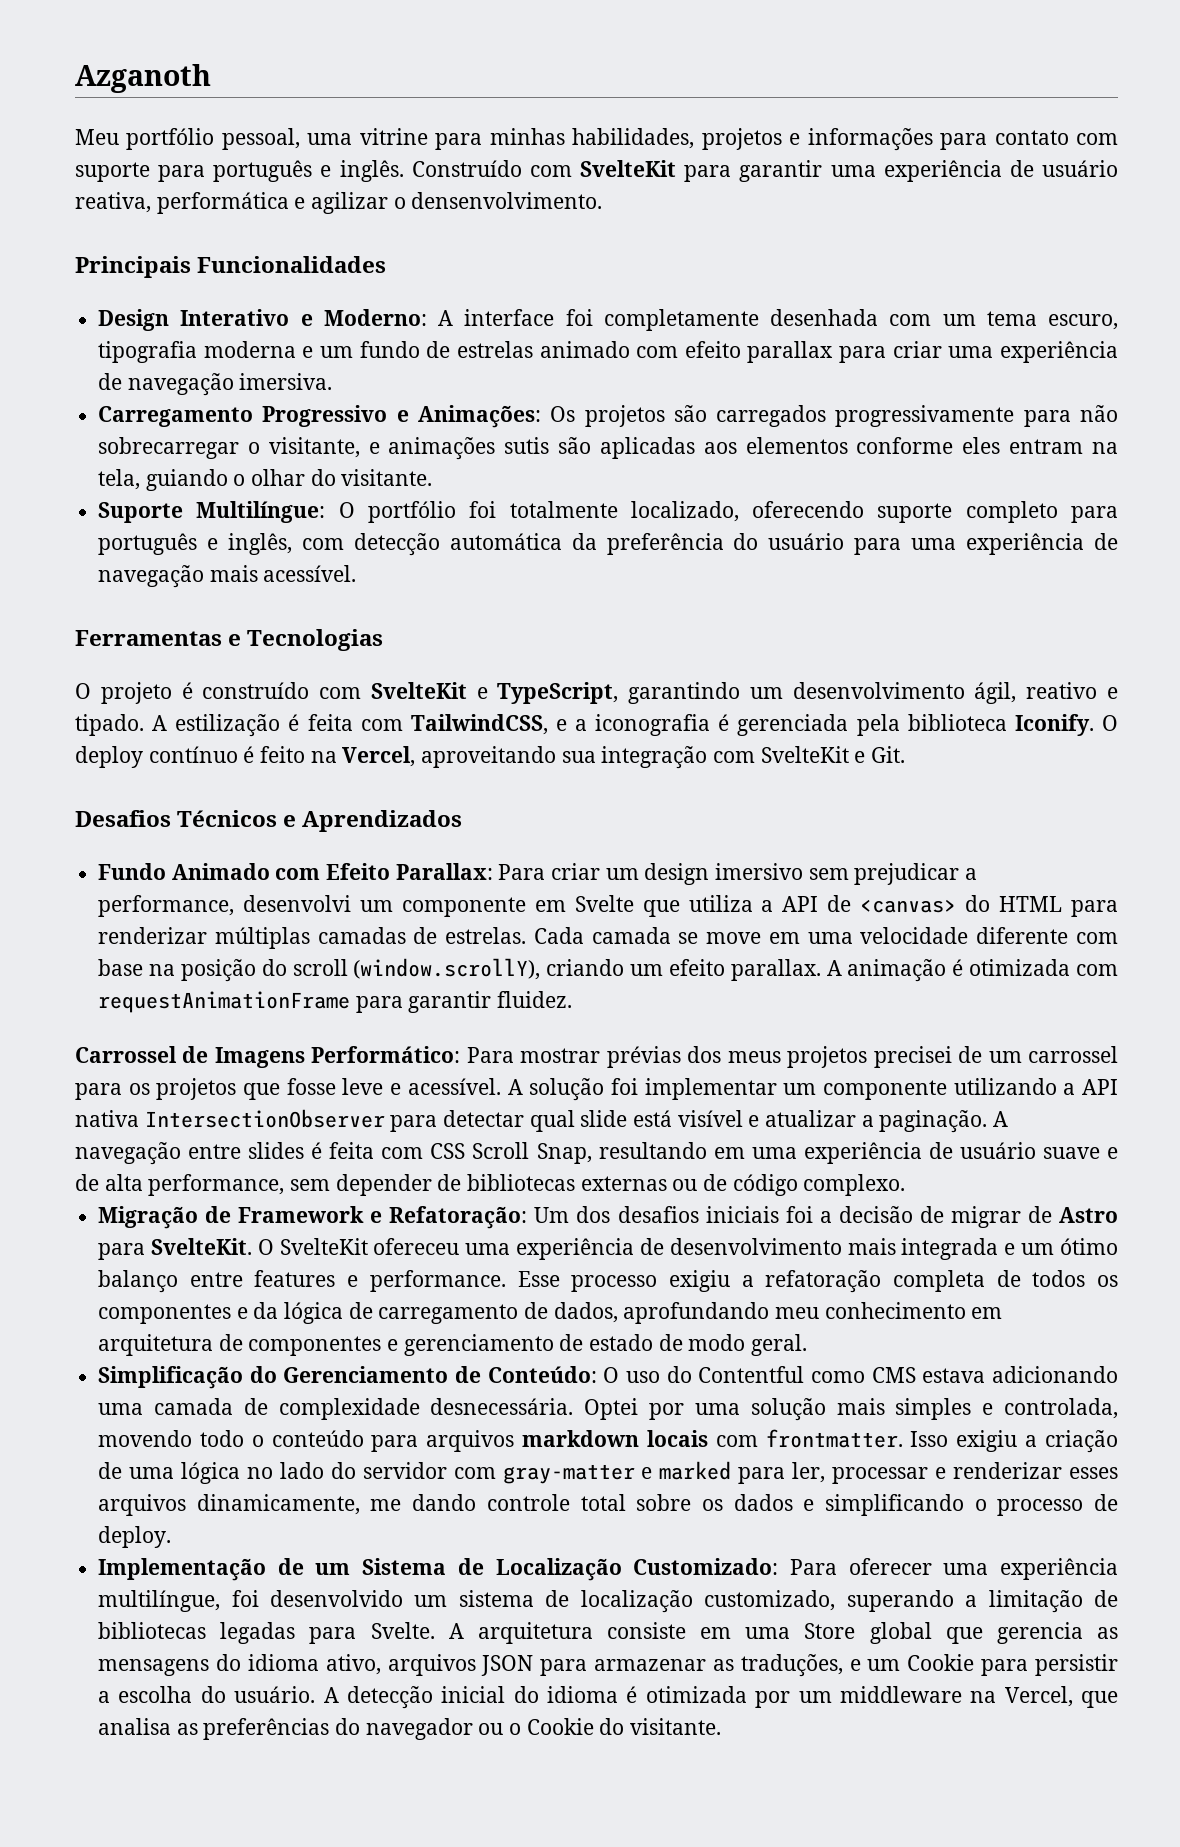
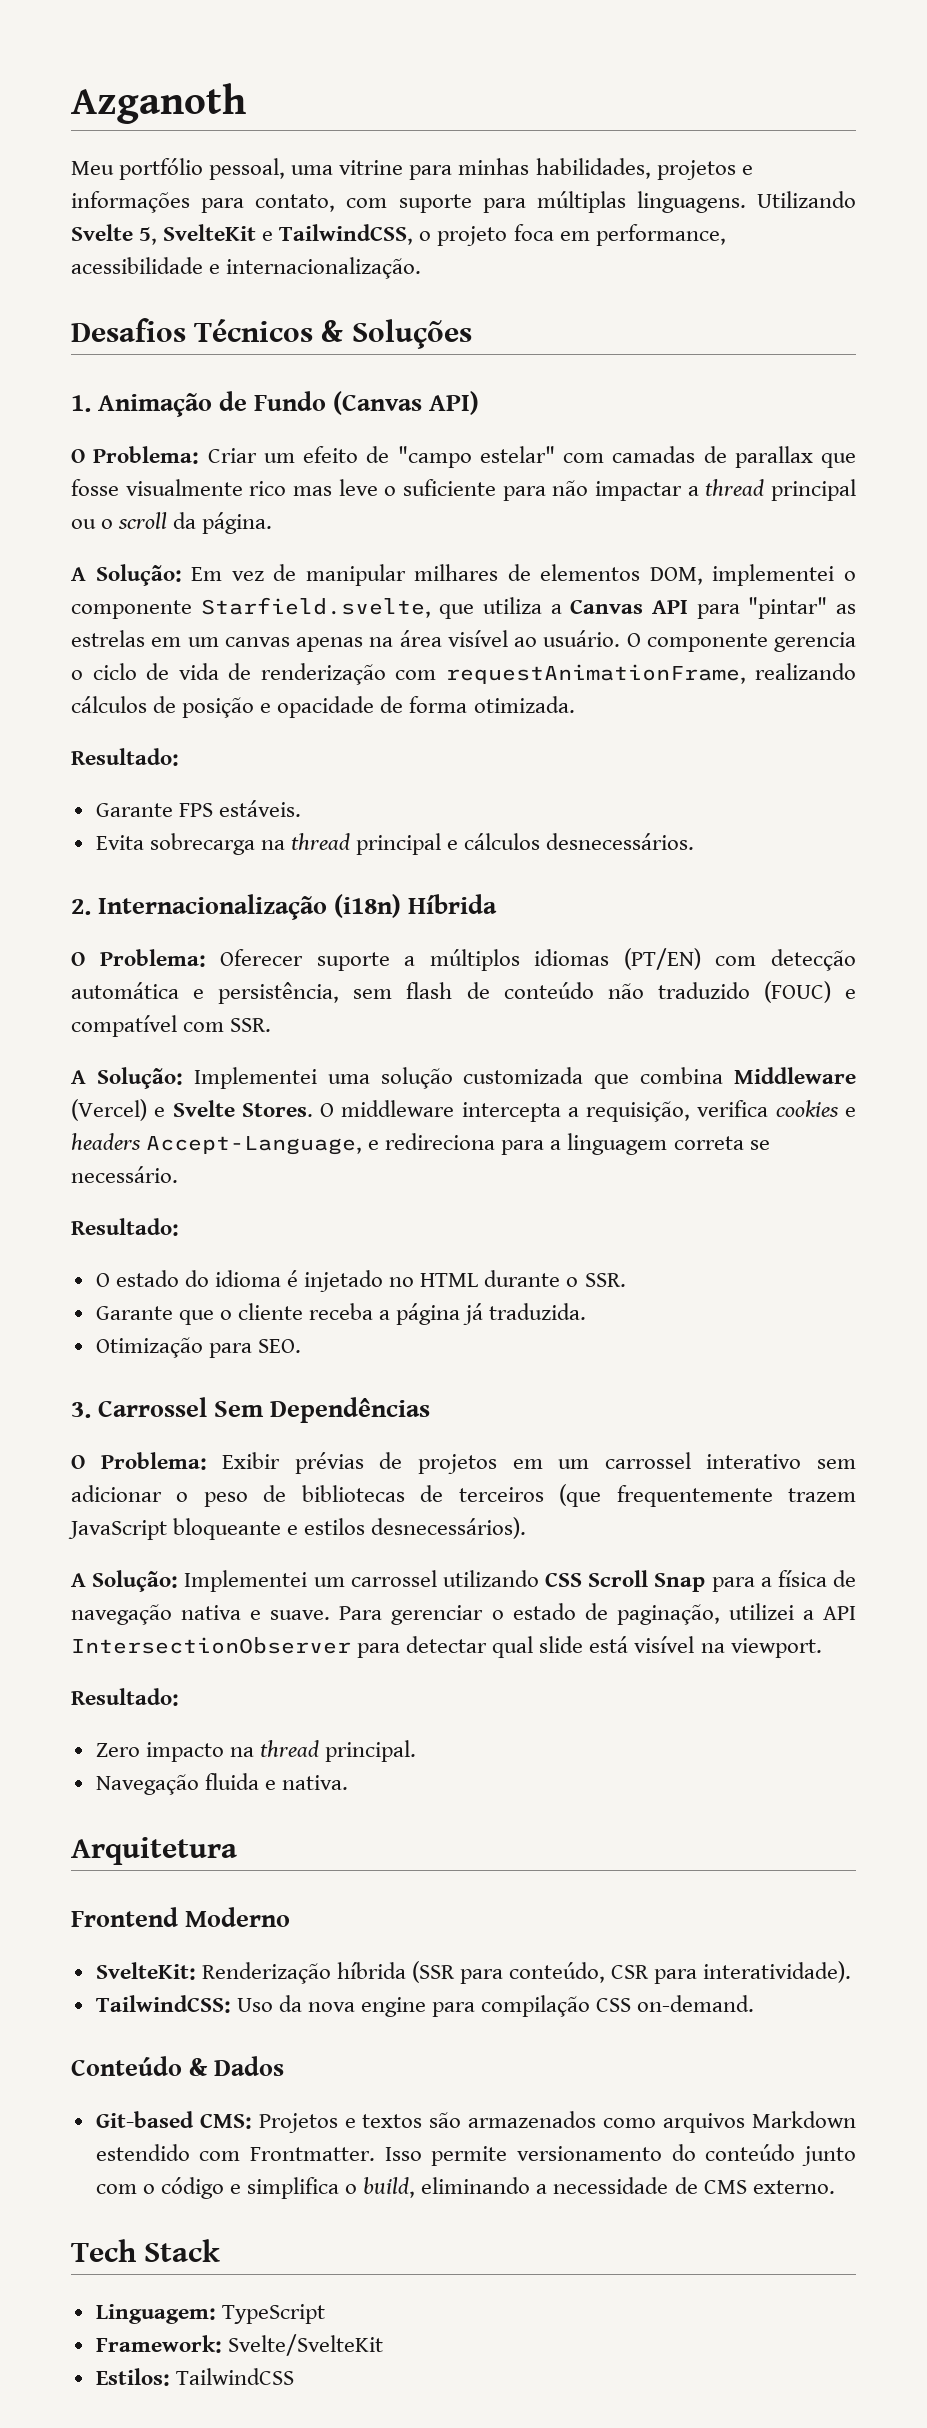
[994,130,1069,145] contato -> [255,194,336,212] contato,
[213,160,1118,182] [75,192,603,214] [75,256,387,278] [98,309,1118,331] [98,341,1118,363] [98,373,333,396] [98,405,1118,428] [98,437,1118,460] [98,469,433,491] [98,501,1118,523] [98,533,1118,556] [98,565,357,588] [75,629,384,651] [75,682,1118,704] [75,714,1118,737] [75,746,906,769] [75,810,463,832] [98,863,978,885] [98,895,1118,917] [98,927,1118,949] [98,958,1119,982] [98,991,573,1013] [75,1046,1118,1068] [75,1078,1118,1101] [75,1110,139,1127] português e inglês. Construído com SvelteKit para garantir uma experiência de usuário reativa, performática e agilizar o densenvolvimento. // Principais Funcionalidades // Design Interativo e Moderno: A interface foi completamente desenhada com um tema escuro, tipografia moderna e um fundo de estrelas animado com efeito parallax para criar uma experiência de navegação imersiva. // Carregamento Progressivo e Animações: Os projetos são carregados progressivamente para não sobrecarregar o visitante, e animações sutis são aplicadas aos elementos conforme eles entram na tela, guiando o olhar do visitante. // Suporte Multilíngue: O portfólio foi totalmente localizado, oferecendo suporte completo para português e inglês, com detecção automática da preferência do usuário para uma experiência de navegação mais acessível. // Ferramentas e Tecnologias // O projeto é construído com SvelteKit e TypeScript, garantindo um desenvolvimento ágil, reativo e tipado. A estilização é feita com TailwindCSS, e a iconografia é gerenciada pela biblioteca Iconify. O deploy contínuo é feito na Vercel, aproveitando sua integração com SvelteKit e Git. // Desafios Técnicos e Aprendizados // Fundo Animado com Efeito Parallax: Para criar um design imersivo sem prejudicar a performance, desenvolvi um componente em Svelte que utiliza a API de <canvas> do HTML para renderizar múltiplas camadas de estrelas. Cada camada se move em uma velocidade diferente com base na posição do scroll (window.scrollY), criando um efeito parallax. A animação é otimizada com requestAnimationFrame para garantir fluidez. // Carrossel de Imagens Performático: Para mostrar prévias dos meus projetos precisei de um carrossel para os projetos que fosse leve e acessível. A solução foi implementar um componente utilizando a API nativa -> [536,191,856,213] [71,224,726,246] [71,257,422,279] [71,318,472,349] [71,391,480,417] [71,446,856,468] [71,479,856,501] [71,512,273,534] [71,564,856,586] [71,597,856,619] [71,630,856,652] [71,663,856,685] [71,696,575,718] [71,748,179,766] [95,800,301,817] [95,833,695,855] [71,894,498,920] [71,948,856,971] [71,981,857,1004] [71,1015,272,1037] [71,1067,856,1089] [71,1099,856,1122] [71,1133,770,1155] [71,1166,178,1183] [71,1218,179,1236] [95,1270,626,1292] [95,1303,587,1325] [95,1337,301,1358] [71,1397,431,1423] [71,1452,857,1474] [71,1484,857,1507] [68,1517,527,1540] [71,1570,856,1592] [71,1603,857,1625] múltiplas linguagens. Utilizando Svelte 5, SvelteKit e TailwindCSS, o projeto foca em performance, acessibilidade e internacionalização. // Desafios Técnicos & Soluções // 1. Animação de Fundo (Canvas API) // O Problema: Criar um efeito de "campo estelar" com camadas de parallax que fosse visualmente rico mas leve o suficiente para não impactar a thread principal ou o scroll da página. // A Solução: Em vez de manipular milhares de elementos DOM, implementei o componente Starfield.svelte, que utiliza a Canvas API para "pintar" as estrelas em um canvas apenas na área visível ao usuário. O componente gerencia o ciclo de vida de renderização com requestAnimationFrame, realizando cálculos de posição e opacidade de forma otimizada. // Resultado: // Garante FPS estáveis. // Evita sobrecarga na thread principal e cálculos desnecessários. // 2. Internacionalização (i18n) Híbrida // O Problema: Oferecer suporte a múltiplos idiomas (PT/EN) com detecção automática e persistência, sem flash de conteúdo não traduzido (FOUC) e compatível com SSR. // A Solução: Implementei uma solução customizada que combina Middleware (Vercel) e Svelte Stores. O middleware intercepta a requisição, verifica cookies e headers Accept-Language, e redireciona para a linguagem correta se necessário. // Resultado: // O estado do idioma é injetado no HTML durante o SSR. // Garante que o cliente receba a página já traduzida. // Otimização para SEO. // 3. Carrossel Sem Dependências // O Problema: Exibir prévias de projetos em um carrossel interativo sem adicionar o peso de bibliotecas de terceiros (que frequentemente trazem JavaScript bloqueante e estilos desnecessários). // A Solução: Implementei um carrossel utilizando CSS Scroll Snap para a física de navegação nativa e suave. Para gerenciar o estado de paginação, utilizei a API
[748,1110,1009,1133] [75,1142,1118,1165] [75,1174,906,1196] [98,1206,1118,1229] [98,1238,1118,1260] [98,1270,1119,1293] [98,1302,1003,1324] [98,1334,808,1356] [98,1366,1118,1389] [98,1398,1119,1421] [98,1429,1118,1453] [98,1461,1118,1484] [98,1494,1119,1516] [98,1526,172,1548] [98,1558,1118,1581] [98,1590,1119,1613] [98,1622,1119,1644] [98,1654,1119,1677] [98,1686,1118,1709] [98,1718,722,1740] e atualizar a paginação. A navegação entre slides é feita com CSS Scroll Snap, resultando em uma experiência de usuário suave e de alta performance, sem depender de bibliotecas externas ou de código complexo. // Migração de Framework e Refatoração: Um dos desafios iniciais foi a decisão de migrar de Astro para SvelteKit. O SvelteKit ofereceu uma experiência de desenvolvimento mais integrada e um ótimo balanço entre features e performance. Esse processo exigiu a refatoração completa de todos os componentes e da lógica de carregamento de dados, aprofundando meu conhecimento em arquitetura de componentes e gerenciamento de estado de modo geral. // Simplificação do Gerenciamento de Conteúdo: O uso do Contentful como CMS estava adicionando uma camada de complexidade desnecessária. Optei por uma solução mais simples e controlada, movendo todo o conteúdo para arquivos markdown locais com frontmatter. Isso exigiu a criação de uma lógica no lado do servidor com gray-matter e marked para ler, processar e renderizar esses arquivos dinamicamente, me dando controle total sobre os dados e simplificando o processo de deploy. // Implementação de um Sistema de Localização Customizado: Para oferecer uma experiência multilíngue, foi desenvolvido um sistema de localização customizado, superando a limitação de bibliotecas legadas para Svelte. A arquitetura consiste em uma Store global que gerencia as mensagens do idioma ativo, arquivos JSON para armazenar as traduções, e um Cookie para persistir a escolha do usuário. A detecção inicial do idioma é otimizada por um middleware na Vercel, que analisa as preferências do navegador ou o Cookie do visitante. -> [700,1638,822,1658] [71,1688,179,1706] [95,1740,417,1762] [95,1773,348,1795] [71,1837,237,1865] [71,1907,291,1927] [95,1961,852,1984] [95,1995,755,2017] [71,2056,285,2076] [95,2111,856,2133] [95,2144,856,2166] [95,2177,835,2199] [71,2239,221,2262] [95,2304,325,2324] [95,2334,383,2356] [95,2368,294,2386] na viewport. // Resultado: // Zero impacto na thread principal. // Navegação fluida e nativa. // Arquitetura // Frontend Moderno // SvelteKit: Renderização híbrida (SSR para conteúdo, CSR para interatividade). // TailwindCSS: Uso da nova engine para compilação CSS on-demand. // Conteúdo & Dados // Git-based CMS: Projetos e textos são armazenados como arquivos Markdown estendido com Frontmatter. Isso permite versionamento do conteúdo junto com o código e simplifica o build, eliminando a necessidade de CMS externo. // Tech Stack // Linguagem: TypeScript // Framework: Svelte/SvelteKit // Estilos: TailwindCSS

